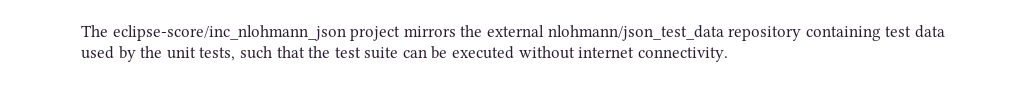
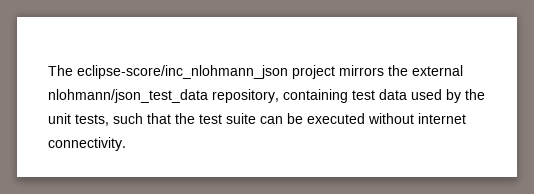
[728,26,802,41] repository -> [212,89,279,103] repository,

